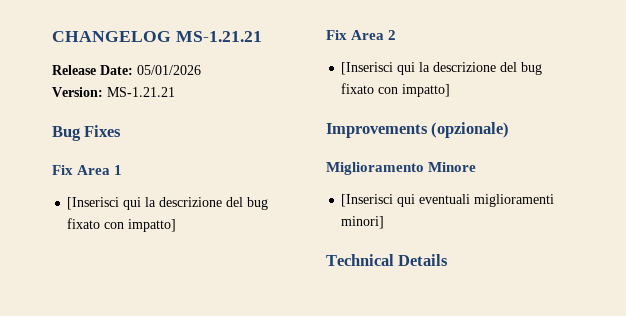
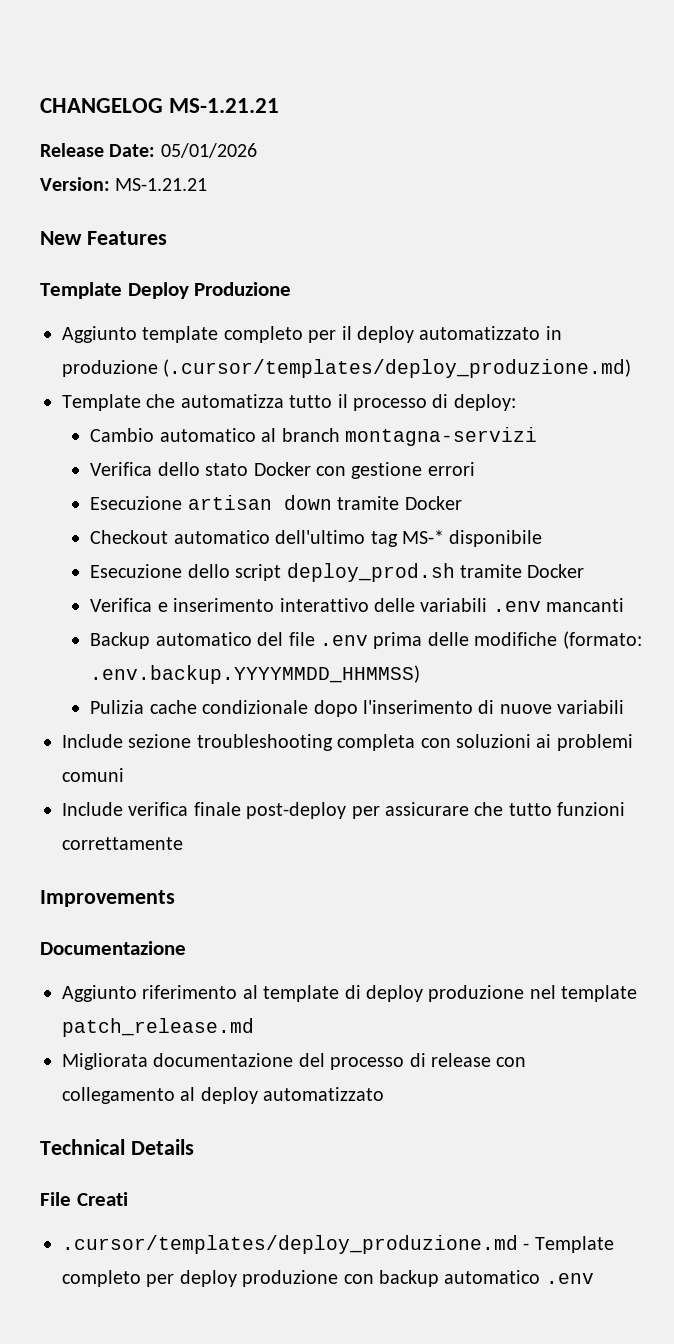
[52,125,122,141] [52,165,123,175] [67,197,269,210] [67,218,177,232] [326,30,397,40] [341,62,543,75] [341,83,451,97] [326,122,510,138] [326,162,477,175] [341,194,555,207] [341,216,385,229] [326,254,449,266] Bug Fixes // Fix Area 1 // [Inserisci qui la descrizione del bug fixato con impatto] // Fix Area 2 // [Inserisci qui la descrizione del bug fixato con impatto] // Improvements (opzionale) // Miglioramento Minore // [Inserisci qui eventuali miglioramenti minori] // Technical Details -> [40,231,167,245] [40,282,292,299] [62,326,562,343] [62,359,632,378] [62,394,516,411] [90,427,537,446] [90,462,475,479] [90,495,462,510] [90,530,543,547] [90,563,585,582] [90,598,625,612] [90,631,642,649] [90,665,421,684] [90,700,625,717] [62,734,633,751] [62,768,124,782] [62,802,626,819] [62,837,183,850] [40,890,175,907] [40,941,186,955] [62,985,638,1002] [62,1018,254,1037] [62,1053,527,1070] [62,1087,385,1104] [40,1139,194,1155] [40,1192,128,1206] [62,1235,614,1254] [62,1270,594,1287] New Features // Template Deploy Produzione // Aggiunto template completo per il deploy automatizzato in produzione (.cursor/templates/deploy_produzione.md) // Template che automatizza tutto il processo di deploy: // Cambio automatico al branch montagna-servizi // Verifica dello stato Docker con gestione errori // Esecuzione artisan down tramite Docker // Checkout automatico dell'ultimo tag MS-* disponibile // Esecuzione dello script deploy_prod.sh tramite Docker // Verifica e inserimento interattivo delle variabili .env mancanti // Backup automatico del file .env prima delle modifiche (formato: .env.backup.YYYYMMDD_HHMMSS) // Pulizia cache condizionale dopo l'inserimento di nuove variabili // Include sezione troubleshooting completa con soluzioni ai problemi comuni // Include verifica finale post-deploy per assicurare che tutto funzioni correttamente // Improvements // Documentazione // Aggiunto riferimento al template di deploy produzione nel template patch_release.md // Migliorata documentazione del processo di release con collegamento al deploy automatizzato // Technical Details // File Creati // .cursor/templates/deploy_produzione.md - Template completo per deploy produzione con backup automatico .env

